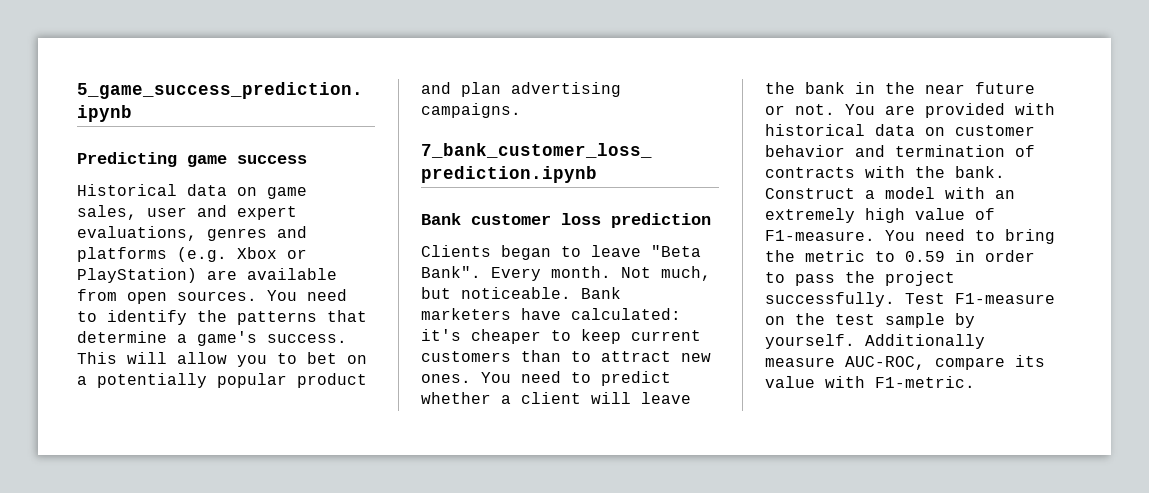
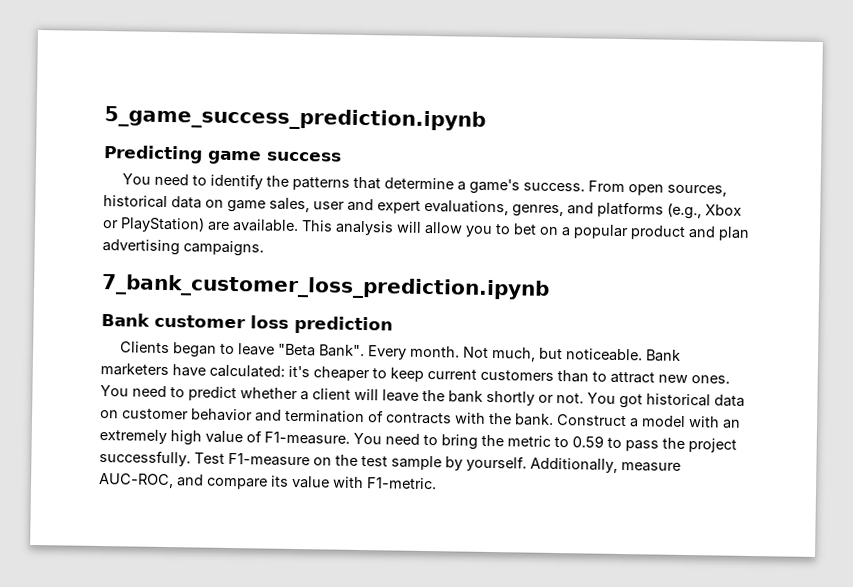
[77,184,307,199] [77,205,297,220] [77,226,307,241] [77,247,307,262] [77,268,337,283] [77,289,257,304] Historical data on game sales, user and expert evaluations, genres and platforms (e.g. Xbox or PlayStation) are available from open sources. -> (342, 156) none
[77,352,117,364] This -> [588,180,728,197] [103,195,742,220] [102,216,394,236] From open sources, historical data on game sales, user and expert evaluations, genres, and platforms (e.g., Xbox or PlayStation) are available. This analysis
[97,373,207,388] potentially -> (571, 232) none
[855,82,1035,94] [765,103,1055,118] in the near future or not. You are provided with -> [486,390,643,409] shortly or not. You got
[955,250,1035,262] in order -> (604, 441) none
[865,334,985,349] Additionally -> [530,457,618,473] Additionally,
(925, 363) none -> [177,474,204,487] and

